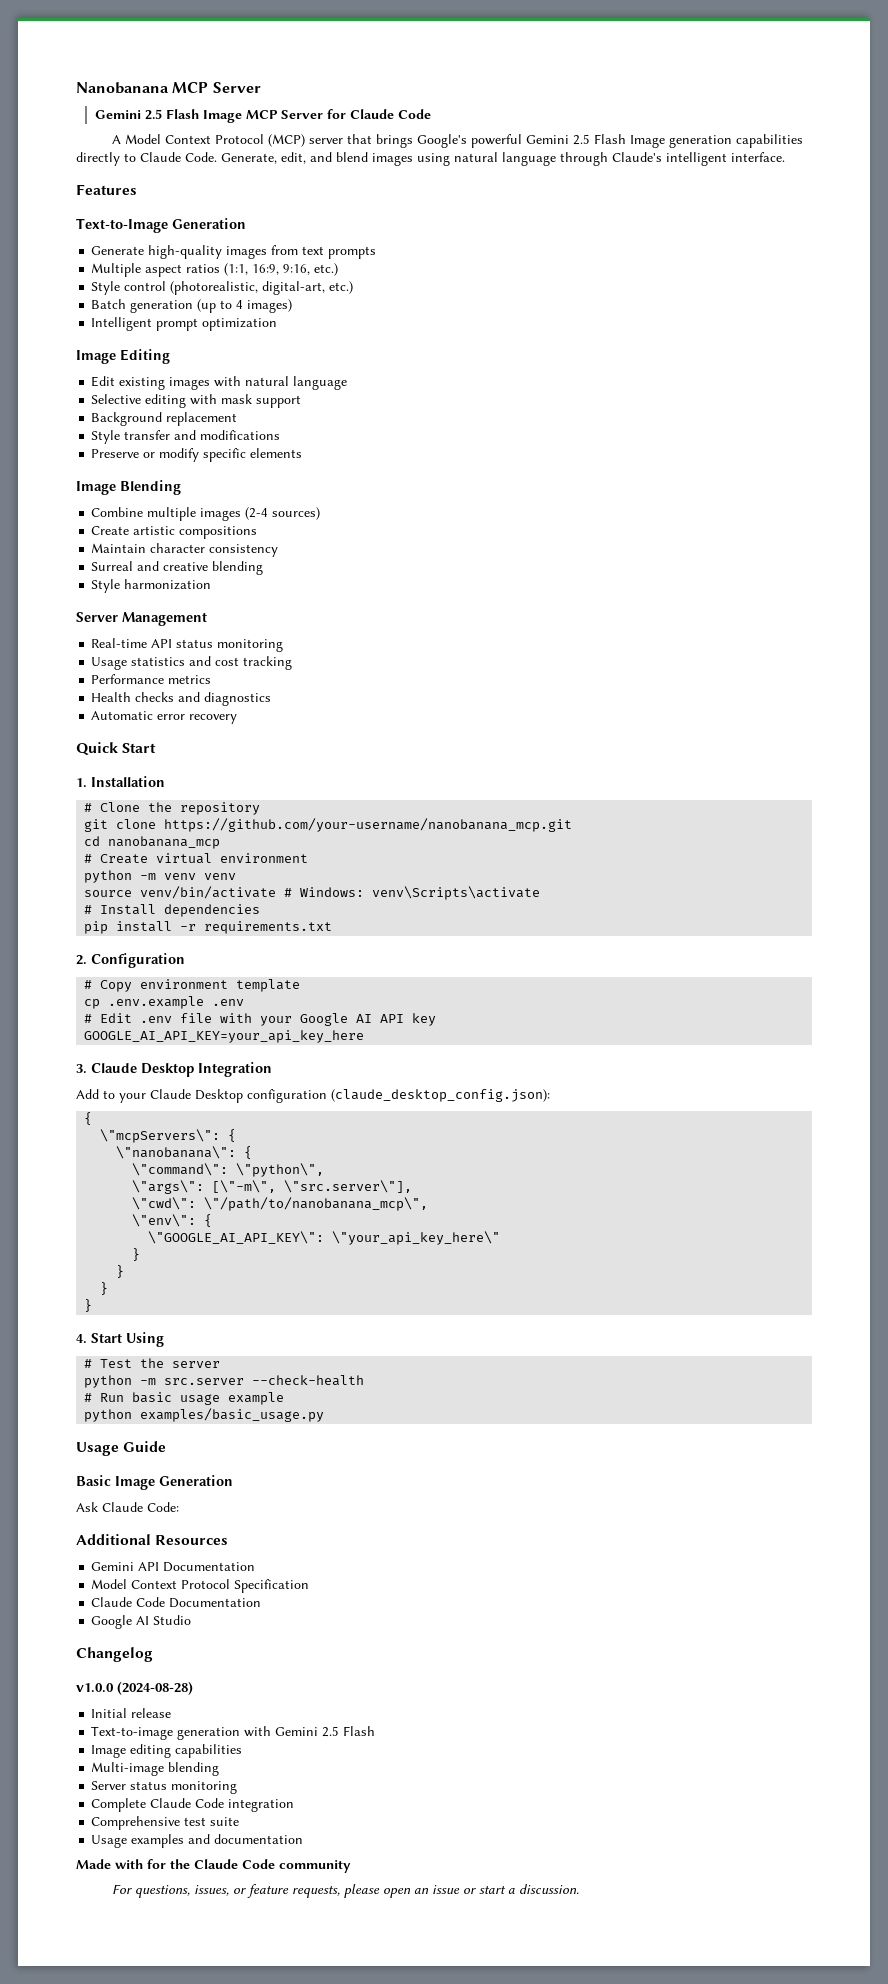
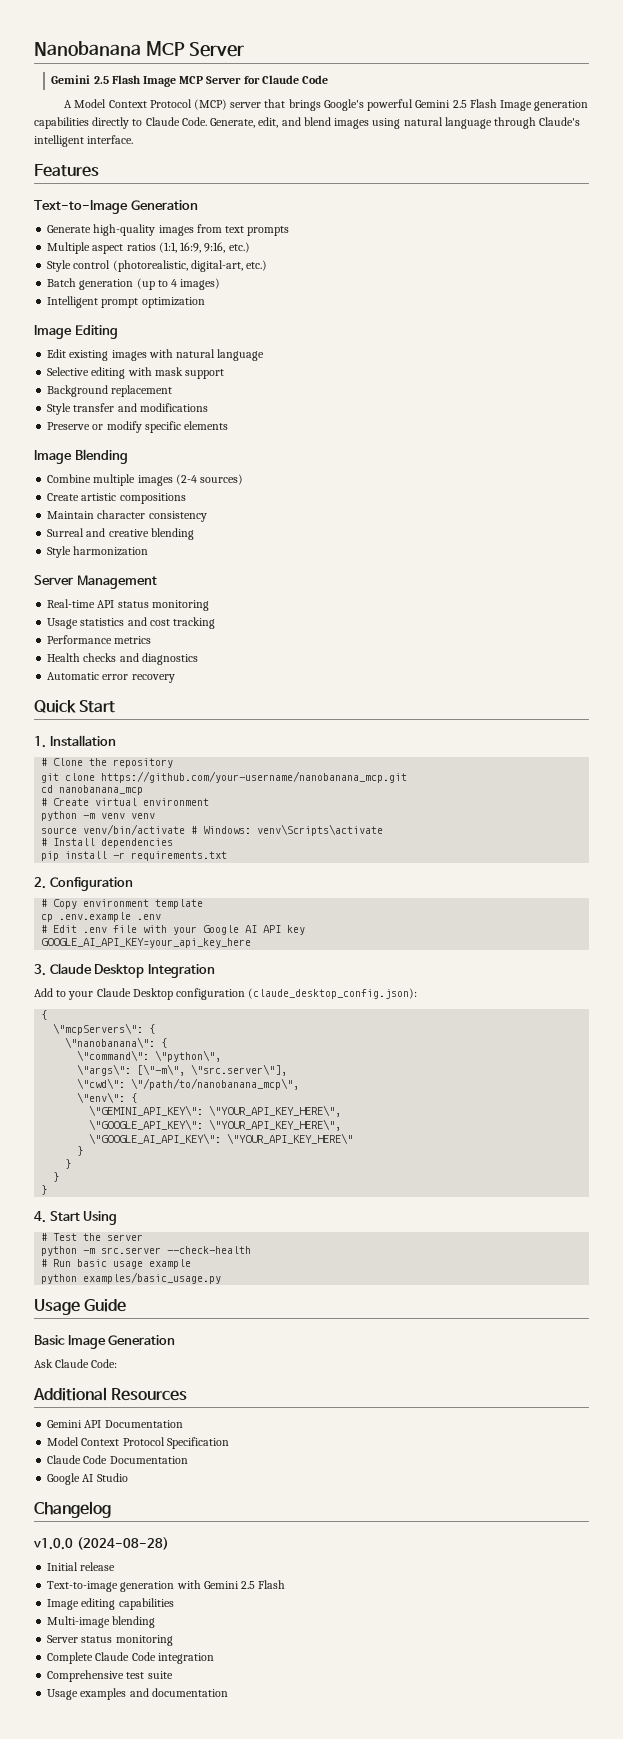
(213, 1220) none -> [89,1105,342,1117] [89,1119,342,1131] // \"GEMINI_API_KEY\": \"YOUR_API_KEY_HERE\", // \"GOOGLE_API_KEY\": \"YOUR_API_KEY_HERE\",
[332,1231,501,1245] \"your_api_key_here\" -> [227,1133,354,1144] \"YOUR_API_KEY_HERE\"
[76,1859,351,1873] [112,1884,580,1898] // Made with for the Claude Code community // For questions, issues, or feature requests, please open an issue or start a discussion. -> (228, 1692) none

